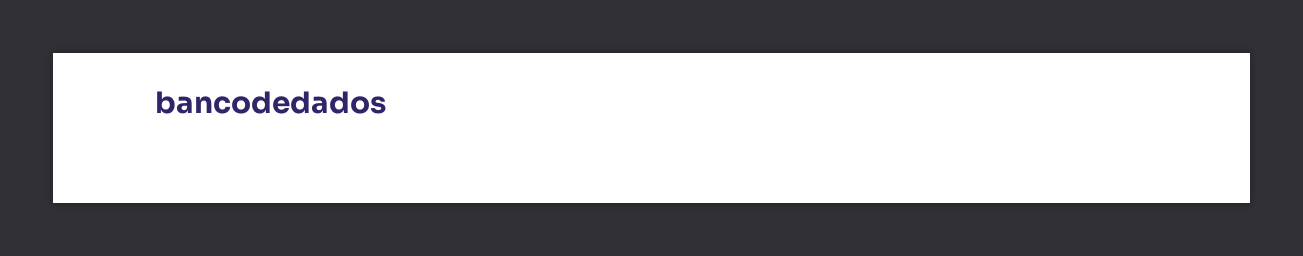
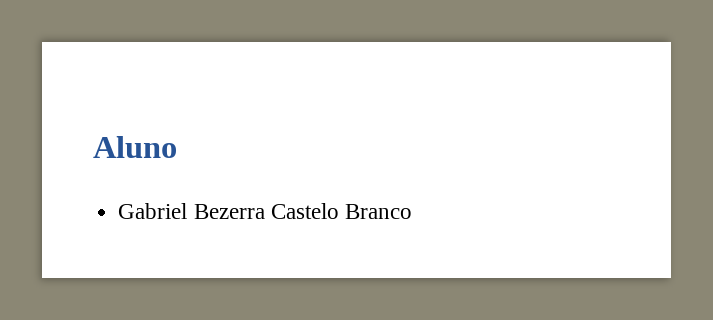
[155,91,386,114] bancodedados -> [93,136,177,158] [118,203,412,219] Aluno // Gabriel Bezerra Castelo Branco

